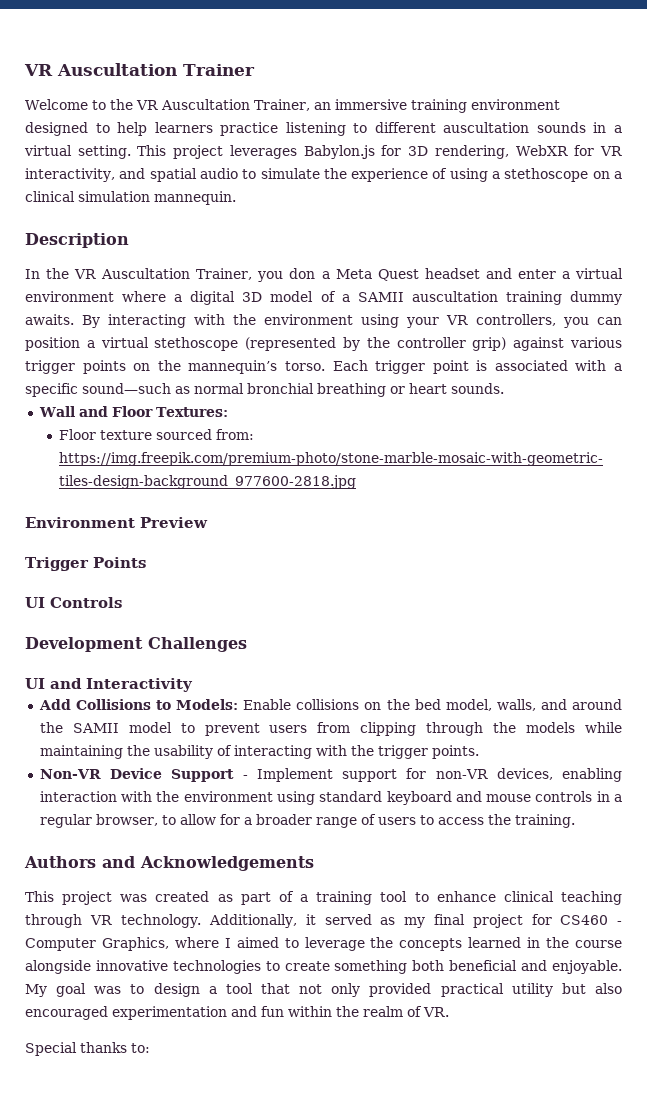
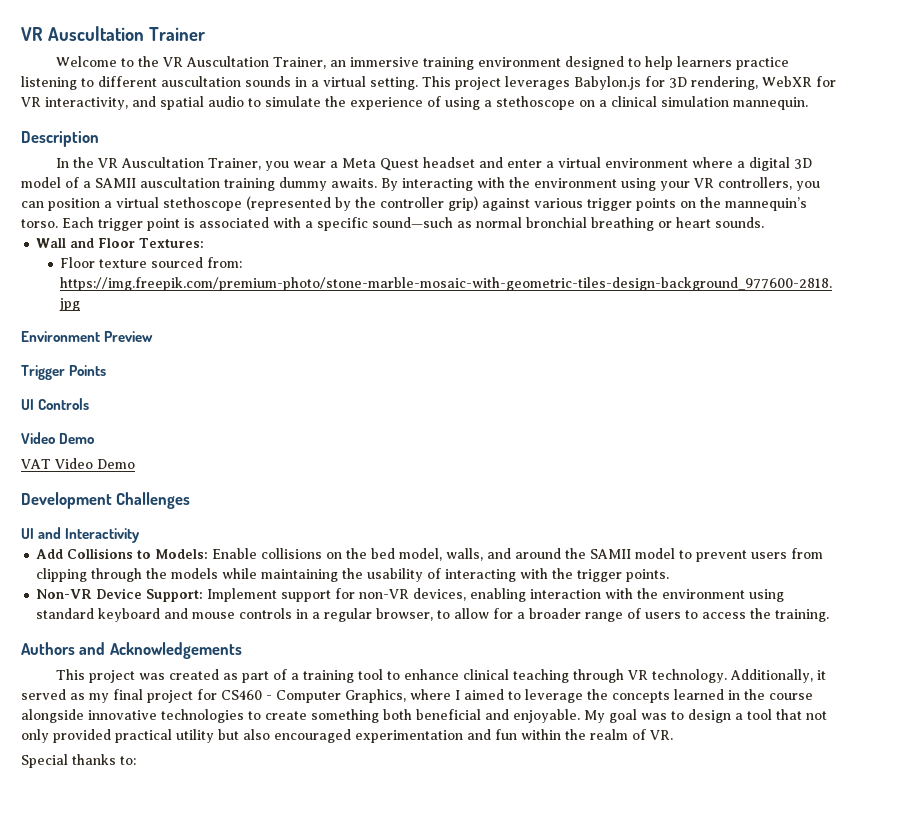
[289,268,316,279] don -> [292,161,326,168] wear
(122, 602) none -> [21,432,95,444] [21,458,135,469] // Video Demo // VAT Video Demo
[171,769,248,782] Support - -> [146,589,204,602] Support:

